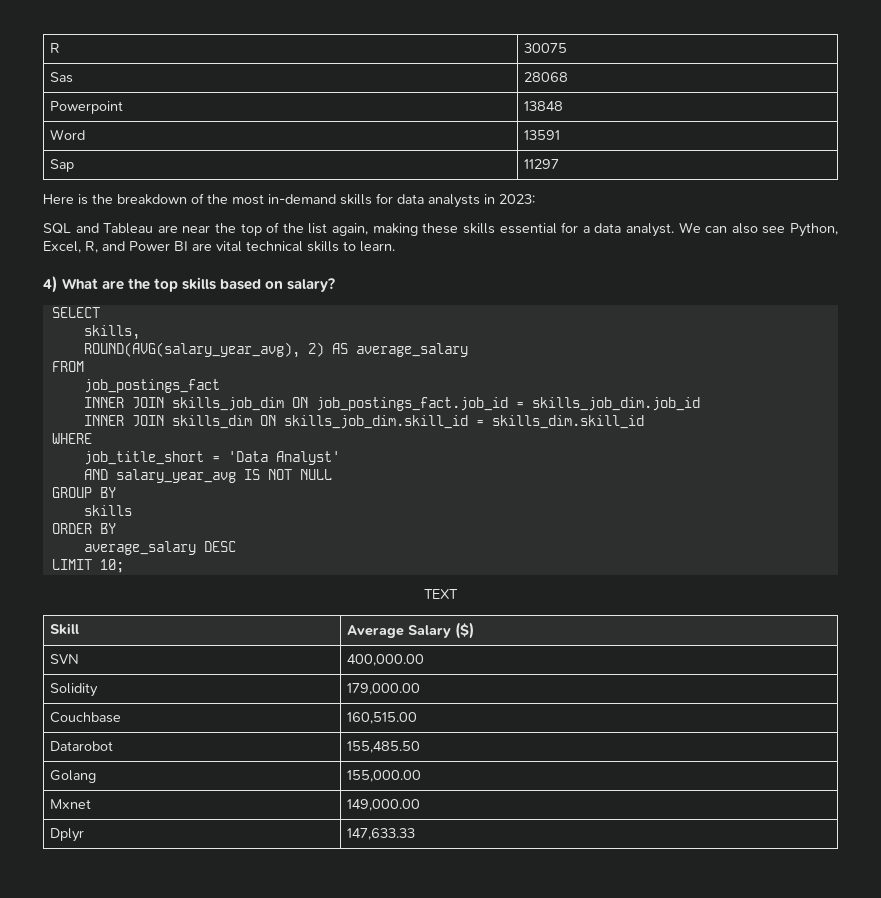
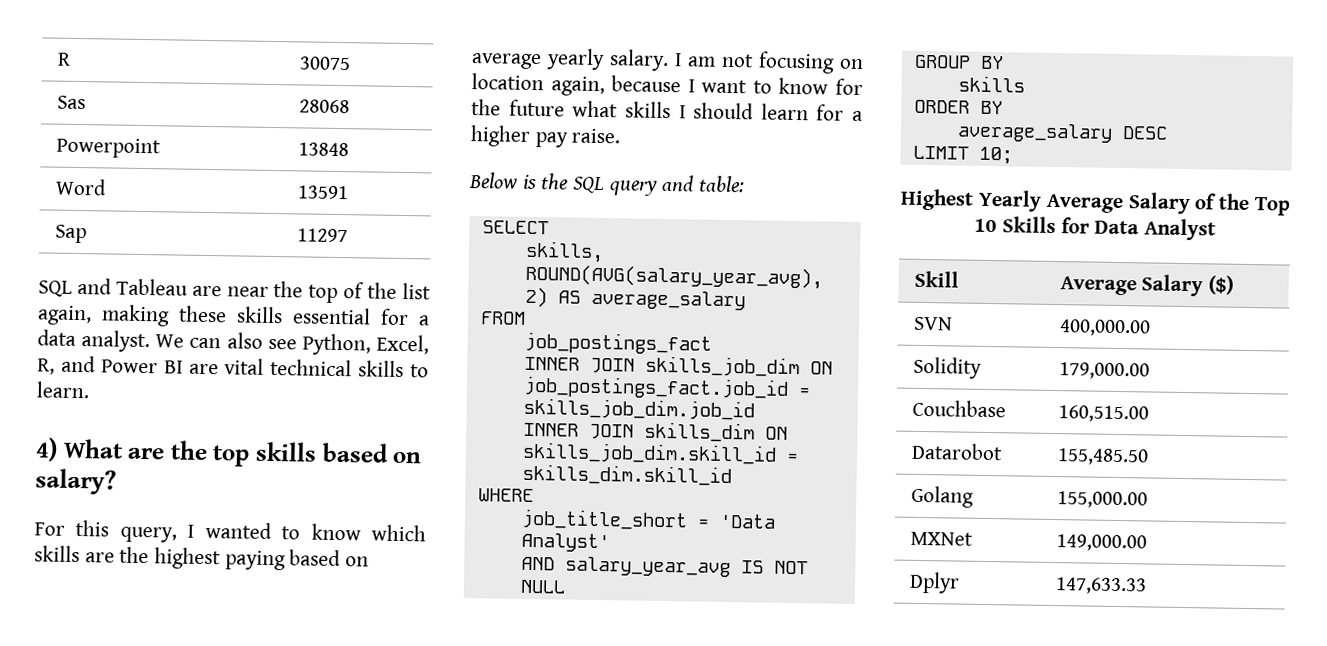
[43,193,535,208] // Here is the breakdown of the most in-demand skills for data analysts in 2023: -> (348, 235) none
(336, 285) none -> [34,519,426,543] [34,545,370,571] [471,48,864,74] [471,73,863,97] [471,99,863,122] [470,125,621,148] [469,171,746,196] // For this query, I wanted to know which skills are the highest paying based on average yearly salary. I am not focusing on location again, because I want to know for the future what skills I should learn for a higher pay raise. // Below is the SQL query and table:
[424,589,458,599] TEXT -> [900,188,1290,216] [974,216,1216,241] Highest Yearly Average Salary of the Top 10 Skills for Data Analyst
[50,799,92,809] Mxnet -> [909,531,973,546] MXNet

